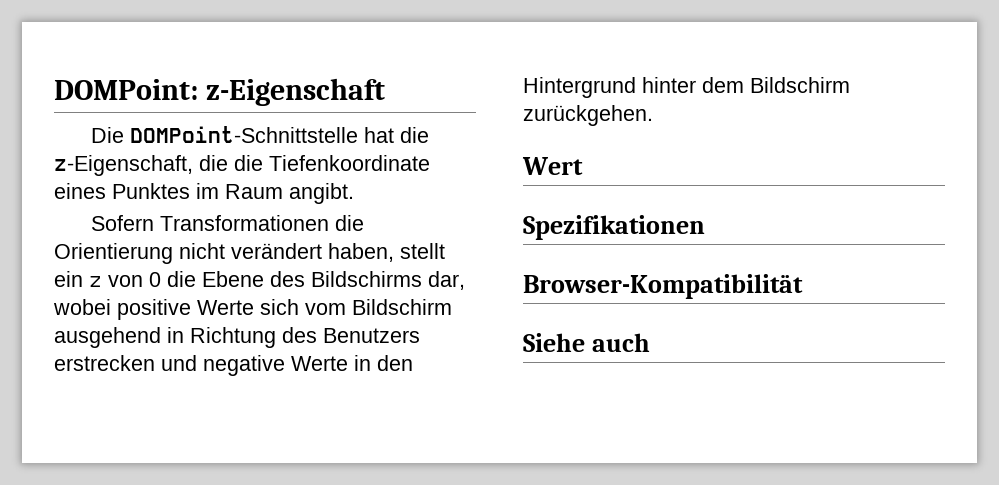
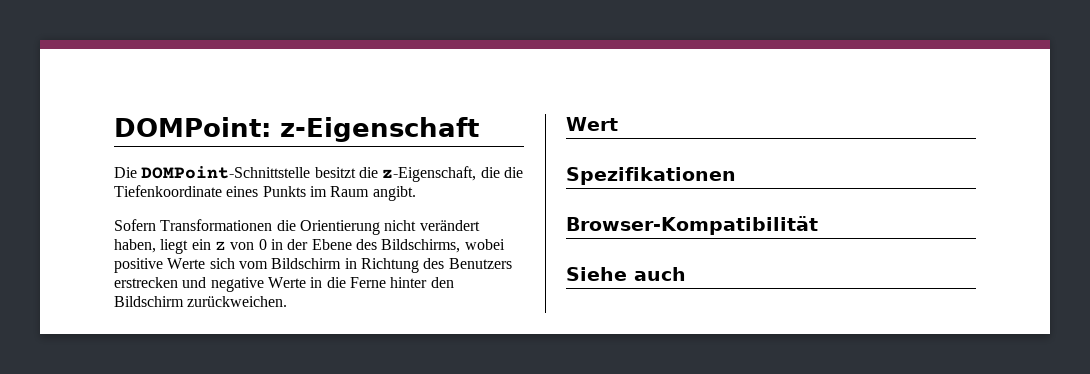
[363,127,394,143] hat -> [314,167,356,178] besitzt
[112,183,190,199] Punktes -> [262,186,306,197] Punkts
[400,243,445,259] stellt -> [160,239,189,254] liegt
[167,271,465,290] die Ebene des Bildschirms dar, -> [270,239,461,253] in der Ebene des Bildschirms,
[54,327,161,348] ausgehend -> (342, 263) none
[377,355,413,371] [523,77,850,98] [523,105,653,126] den Hintergrund hinter dem Bildschirm zurückgehen. -> [326,277,454,288] [114,296,288,307] die Ferne hinter den Bildschirm zurückweichen.

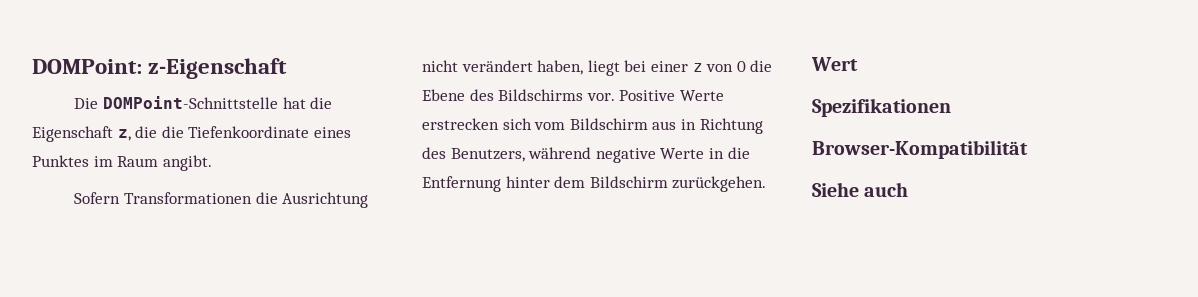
[314,166,477,182] besitzt die z-Eigenschaft, -> [282,97,333,109] [32,126,131,142] hat die Eigenschaft z,
[262,186,306,197] Punkts -> [32,155,89,167] Punktes
[299,220,380,235] Orientierung -> [282,192,369,208] Ausrichtung
[191,239,211,250] ein -> [624,60,688,72] bei einer
[270,239,505,253] [114,258,206,273] in der Ebene des Bildschirms, wobei positive Werte -> [750,60,773,72] [422,89,724,101] [422,118,499,130] die Ebene des Bildschirms vor. Positive Werte erstrecken
(342, 263) none -> [652,121,677,130] aus
[448,258,512,269] [114,277,207,288] Benutzers erstrecken und -> [450,147,592,162] Benutzers, während
[349,277,454,288] [114,296,288,307] Ferne hinter den Bildschirm zurückweichen. -> [422,176,767,192] Entfernung hinter dem Bildschirm zurückgehen.

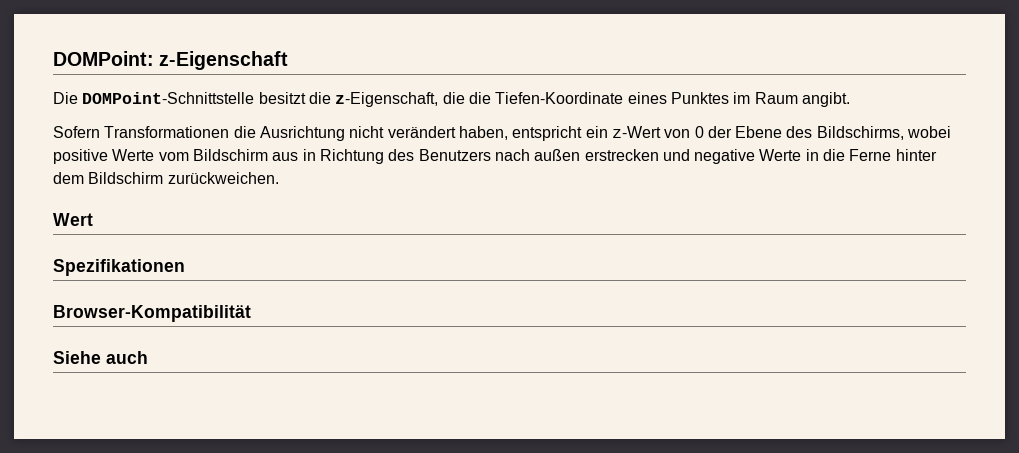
[282,97,333,109] [32,126,131,142] hat die Eigenschaft z, -> [258,92,439,107] besitzt die z-Eigenschaft,
[188,126,310,138] Tiefenkoordinate -> [495,92,624,104] Tiefen-Koordinate
[587,60,703,76] liegt bei einer z -> [512,126,661,141] entspricht ein z-Wert
[750,60,773,72] die -> [707,126,732,138] der
[498,89,724,101] [422,118,532,130] Bildschirms vor. Positive Werte erstrecken sich -> [816,126,952,140] [53,149,155,164] Bildschirms, wobei positive Werte
[450,147,592,162] Benutzers, während -> [418,149,690,161] Benutzers nach außen erstrecken und
[422,176,501,192] Entfernung -> [849,149,892,161] Ferne
[672,176,767,192] zurückgehen. -> [167,172,279,184] zurückweichen.

